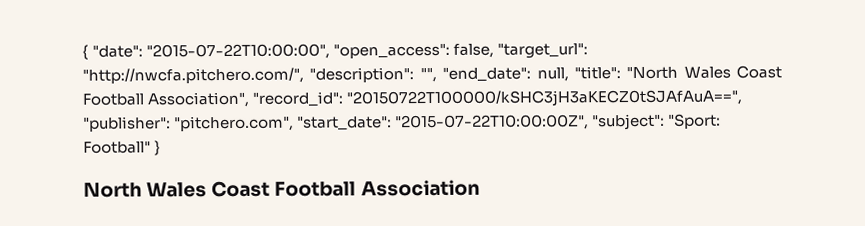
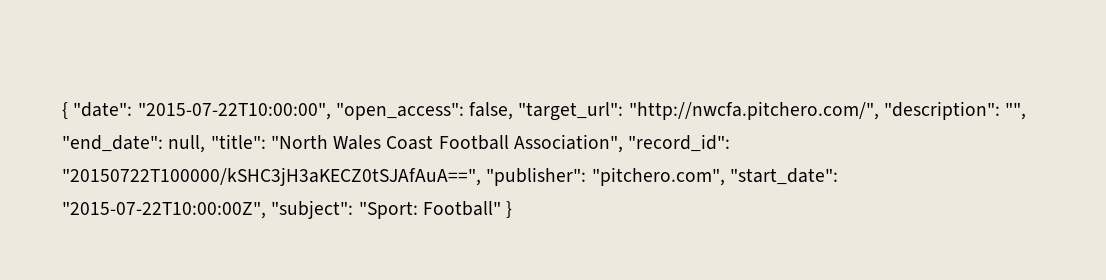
[83,179,480,198] // North Wales Coast Football Association -> (513, 209) none

